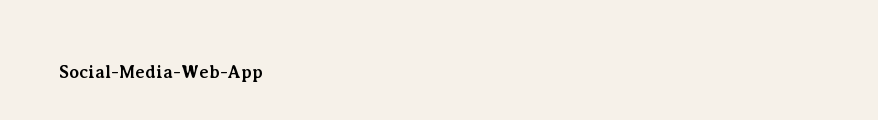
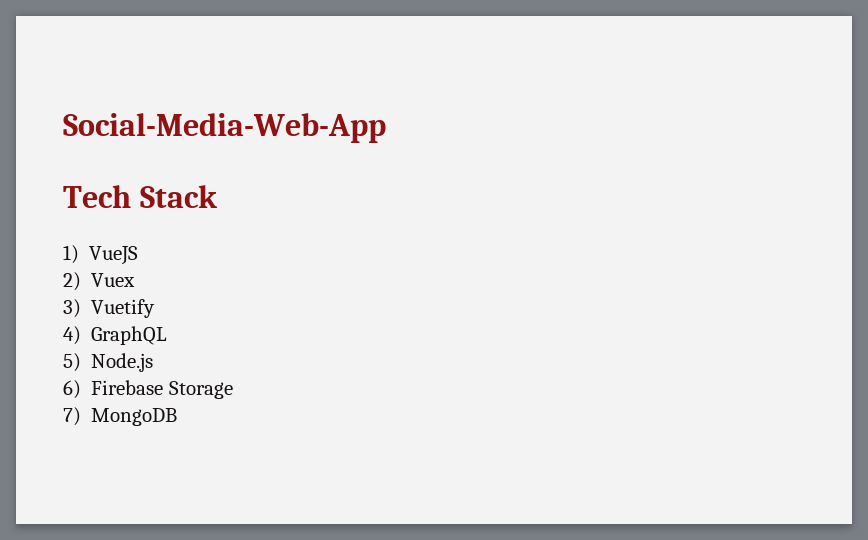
(263, 73) none -> [63,185,218,208] [63,245,139,265] [63,272,136,291] [63,299,156,318] [63,326,168,345] [63,353,154,372] [63,380,233,399] [63,407,178,426] // Tech Stack // 1) VueJS // 2) Vuex // 3) Vuetify // 4) GraphQL // 5) Node.js // 6) Firebase Storage // 7) MongoDB

